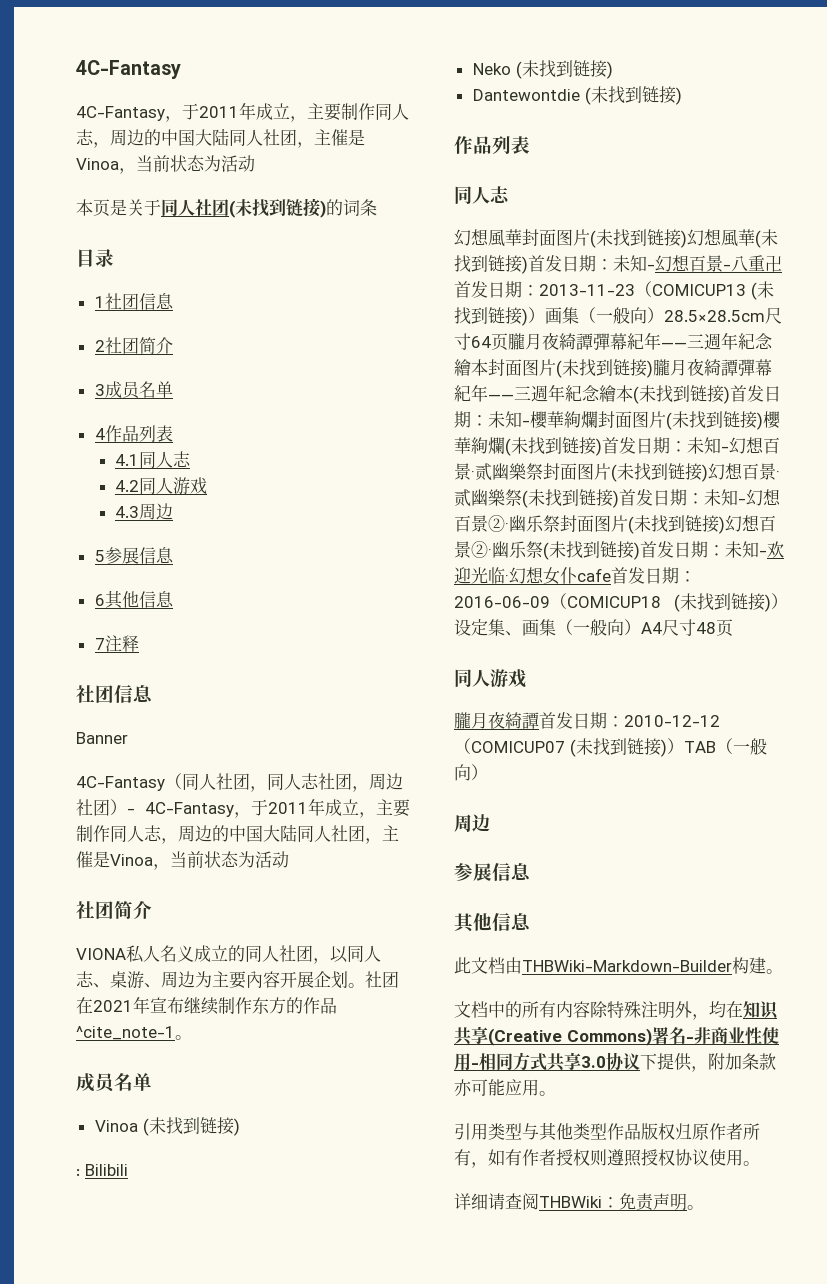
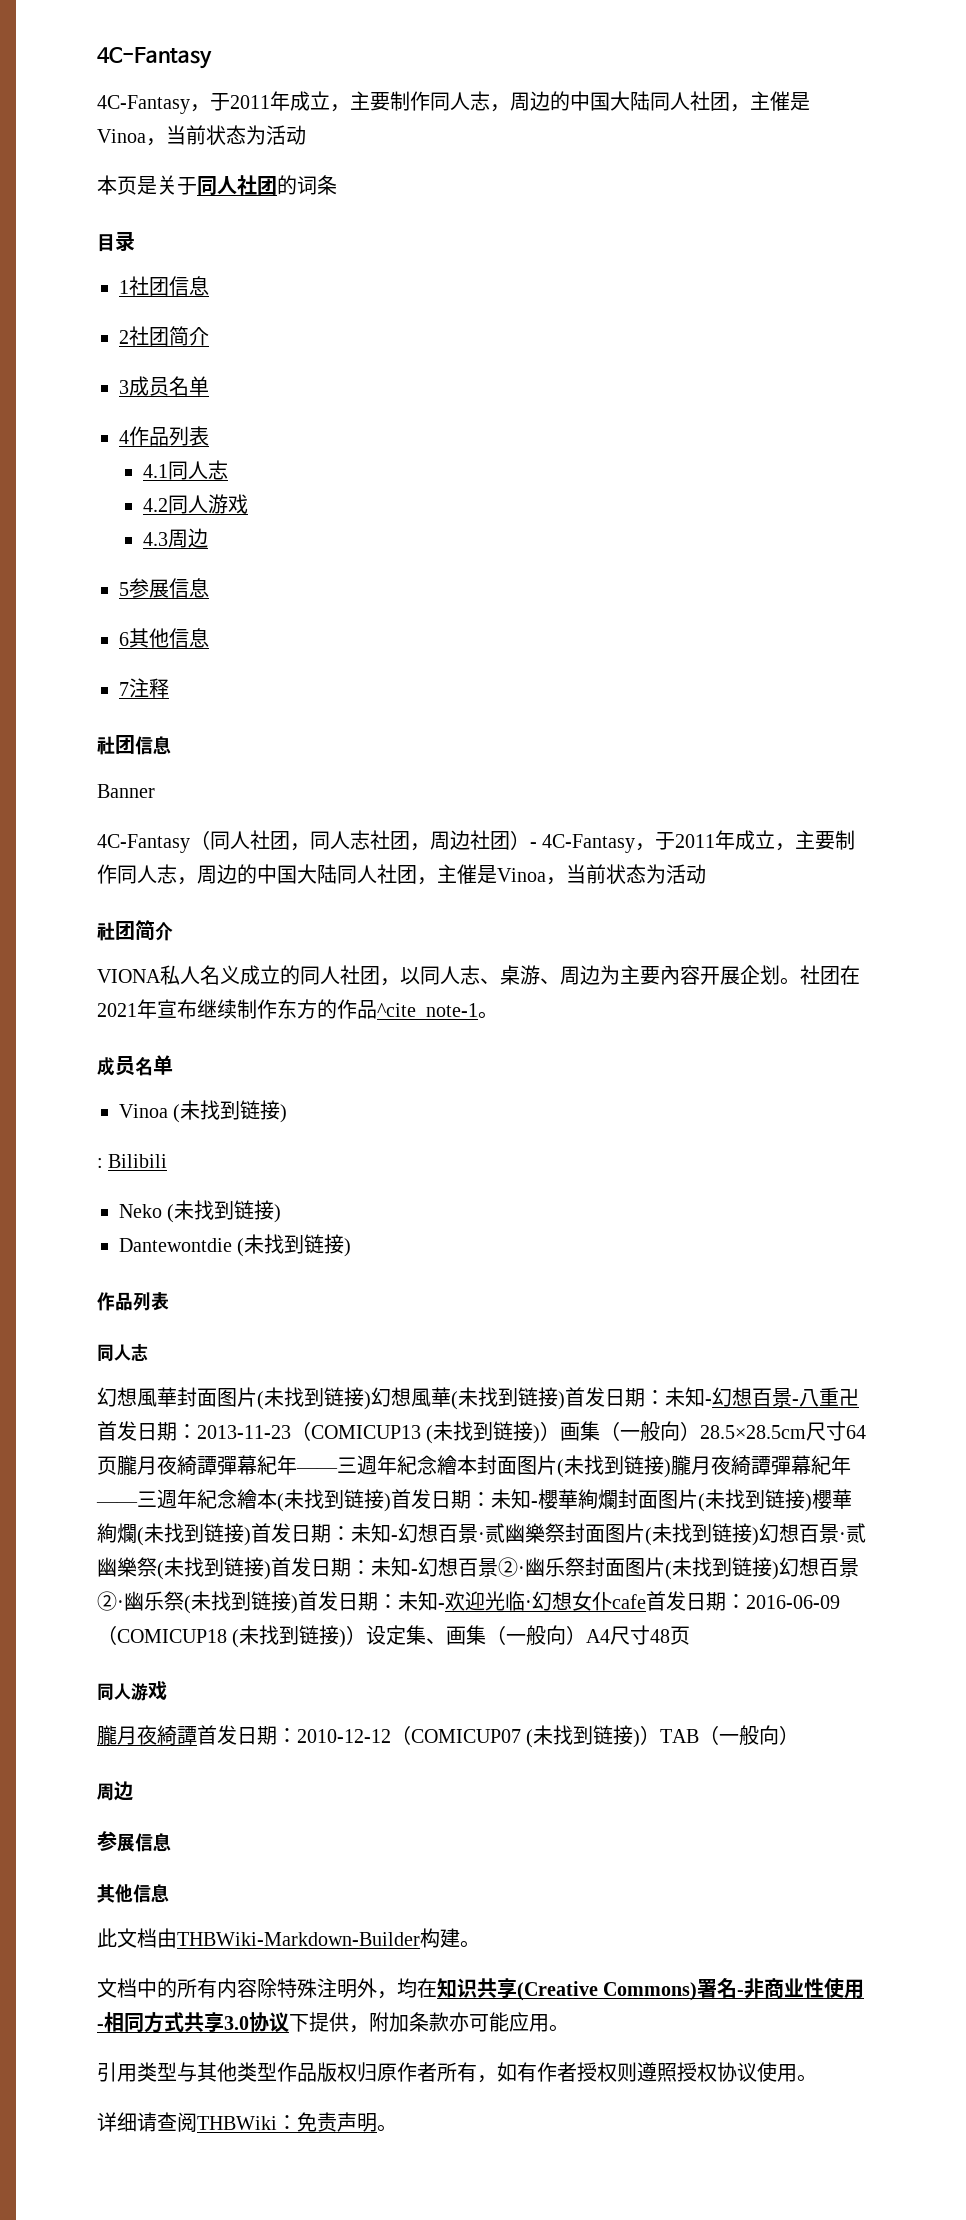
[229,198,326,218] (未找到链接) -> (277, 185) none

